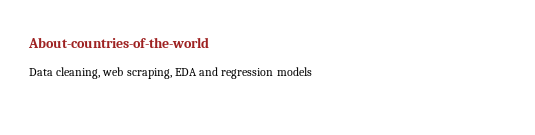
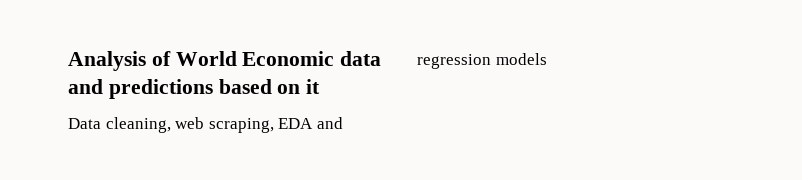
[28,37,209,48] About-countries-of-the-world -> [68,51,382,71] [68,79,321,99] Analysis of World Economic data and predictions based on it

